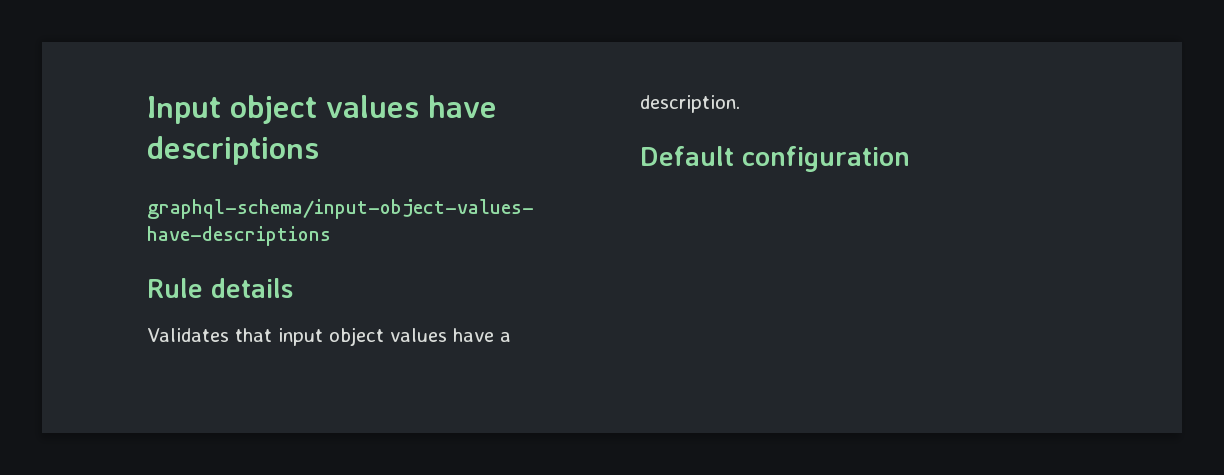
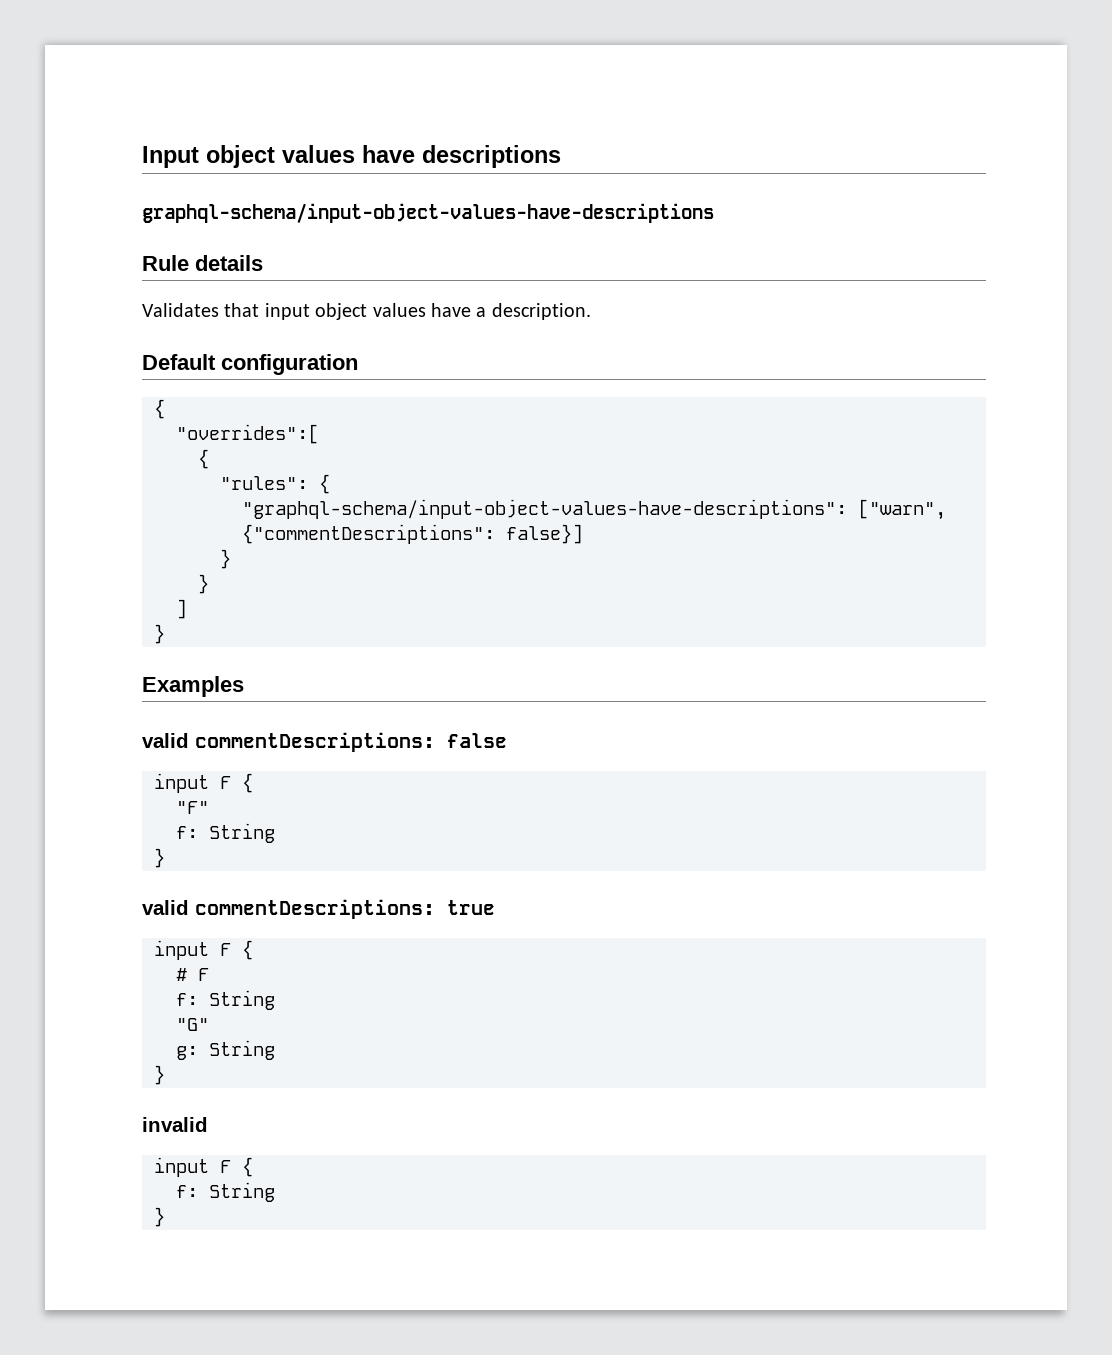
(910, 159) none -> [154,399,165,419] [176,424,319,444] [198,449,209,469] [220,474,330,494] [242,499,946,520] [242,524,583,544] [220,549,231,569] [198,574,209,594] [176,599,187,619] [154,624,165,644] [142,676,244,697] [142,732,507,752] [154,773,253,793] [176,801,209,814] [176,823,275,843] [154,848,165,868] [142,899,495,919] [154,940,253,960] [176,968,209,981] [176,990,275,1010] [176,1018,209,1031] [176,1040,275,1060] [154,1065,165,1085] [142,1117,208,1132] [154,1157,253,1177] [176,1182,275,1202] [154,1207,165,1227] // { // "overrides":[ // { // "rules": { // "graphql-schema/input-object-values-have-descriptions": ["warn", {"commentDescriptions": false}] // } // } // ] // } // Examples // valid commentDescriptions: false // input F { // "F" // f: String // } // valid commentDescriptions: true // input F { // # F // f: String // "G" // g: String // } // invalid // input F { // f: String // }

